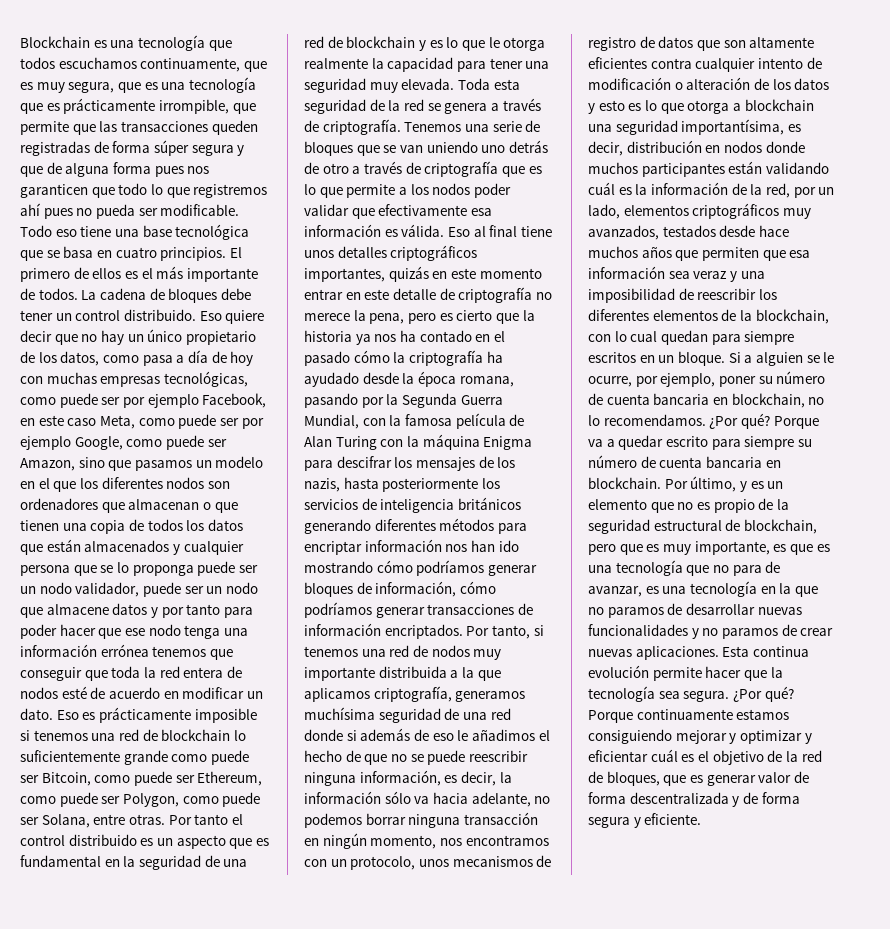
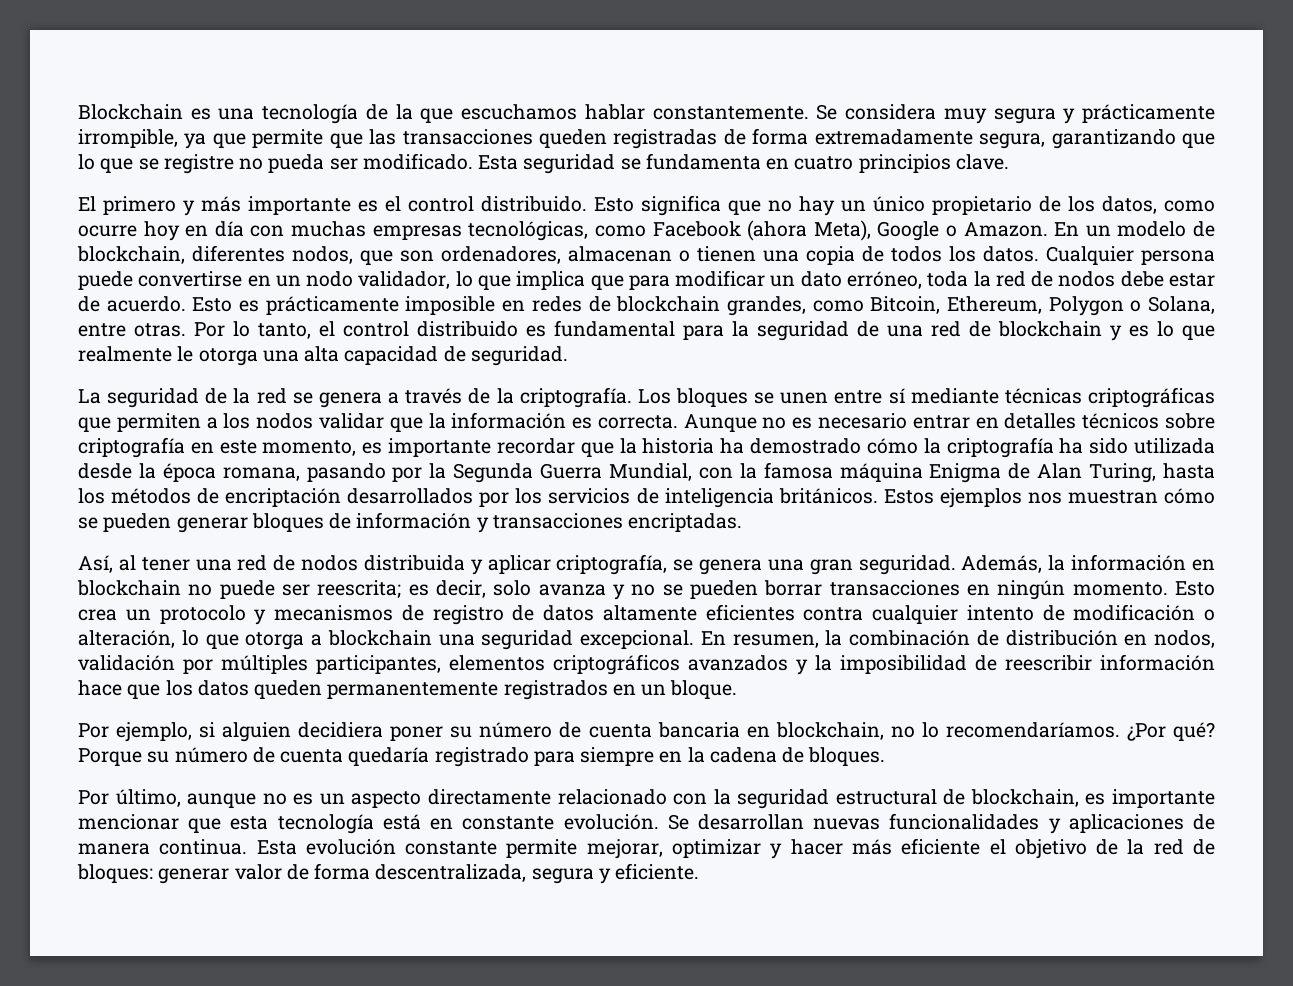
[208,40,232,51] [20,57,267,72] [20,77,256,93] [20,103,60,114] que todos escuchamos continuamente, que es muy segura, que es una tecnología que es -> [365,104,1076,124] de la que escuchamos hablar constantemente. Se considera muy segura y
(229, 106) none -> [184,133,207,149] ya
[153,140,245,156] [20,162,210,177] [20,183,268,198] [20,203,240,219] [20,224,250,240] [20,246,242,261] [20,266,258,282] [20,288,251,303] [20,309,265,324] [20,330,52,342] súper segura y que de alguna forma pues nos garanticen que todo lo que registremos ahí pues no pueda ser modificable. Todo eso tiene una base tecnológica que se basa en cuatro principios. El primero de ellos es el más importante de todos. La cadena de bloques debe tener un control distribuido. Eso quiere decir -> [814,129,1215,149] [78,153,1009,174] [78,195,721,216] extremadamente segura, garantizando que lo que se registre no pueda ser modificado. Esta seguridad se fundamenta en cuatro principios clave. // El primero y más importante es el control distribuido. Esto significa
[142,350,254,366] pasa a día de hoy -> [78,221,244,241] ocurre hoy en día
[59,393,267,408] [20,414,264,429] [20,435,227,450] [20,456,264,471] [20,477,230,492] [20,498,125,513] puede ser por ejemplo Facebook, en este caso Meta, como puede ser por ejemplo Google, como puede ser Amazon, sino que pasamos un modelo en el que los diferentes nodos son ordenadores que -> [652,220,1215,241] [77,245,561,265] Facebook (ahora Meta), Google o Amazon. En un modelo de blockchain, diferentes nodos, que son ordenadores,
[214,502,238,513] que -> (690, 256) none
[207,519,243,531] [20,539,244,555] [20,561,258,576] [20,582,258,597] [20,603,253,618] [20,624,248,639] [20,644,233,660] [20,667,108,681] datos que están almacenados y cualquier persona que se lo proponga puede ser un nodo validador, puede ser un nodo que almacene datos y por tanto para poder hacer que ese nodo tenga una información errónea tenemos que conseguir que -> [983,246,1215,265] [78,270,923,290] datos. Cualquier persona puede convertirse en un nodo validador, lo que implica que para modificar un dato erróneo,
[183,666,242,678] [20,686,263,699] [20,707,257,723] [20,729,246,741] [20,750,249,765] [20,771,263,786] [20,792,261,807] [20,817,39,825] entera de nodos esté de acuerdo en modificar un dato. Eso es prácticamente imposible si tenemos una red de blockchain lo suficientemente grande como puede ser Bitcoin, como puede ser Ethereum, como puede ser Polygon, como puede ser -> [1031,271,1216,287] [78,296,1142,316] de nodos debe estar de acuerdo. Esto es prácticamente imposible en redes de blockchain grandes, como Bitcoin, Ethereum, Polygon o
[194,814,229,825] tanto -> [233,321,311,339] lo tanto,
[156,835,269,849] [20,855,120,867] un aspecto que es fundamental en -> [554,320,724,340] fundamental para
(485, 45) none -> [78,346,172,362] realmente
[304,57,550,72] [304,78,520,93] realmente la capacidad para tener una seguridad muy elevada. Toda esta -> [262,346,568,366] [78,389,101,404] una alta capacidad de seguridad. // La
[322,119,541,135] [304,140,548,156] [304,161,542,177] [304,184,396,198] criptografía. Tenemos una serie de bloques que se van uniendo uno detrás de otro a través de criptografía que es lo que permite -> [496,387,1215,408] [78,413,201,432] la criptografía. Los bloques se unen entre sí mediante técnicas criptográficas que permiten
[473,183,511,198] poder -> (314, 421) none
[378,204,492,216] [304,224,552,237] [304,245,478,261] [304,266,542,282] [304,287,552,303] [304,310,535,324] [304,330,505,345] [304,351,350,366] efectivamente esa información es válida. Eso al final tiene unos detalles criptográficos importantes, quizás en este momento entrar en este detalle de criptografía no merece la pena, pero es cierto que la historia ya nos ha contado en el pasado -> [428,412,1215,432] [78,437,862,458] la información es correcta. Aunque no es necesario entrar en detalles técnicos sobre criptografía en este momento, es importante recordar que la historia ha demostrado
[304,372,359,387] ayudado -> [1089,438,1216,454] sido utilizada
[455,413,525,429] [304,434,533,450] [304,456,516,471] [304,477,500,492] [304,497,521,513] [304,518,527,534] [304,539,519,555] [304,560,537,576] [304,581,496,597] [304,602,533,618] [304,623,544,639] [304,645,502,660] [304,666,501,681] [304,686,526,702] [304,707,511,723] [304,728,550,741] [304,750,528,765] [304,770,512,786] [304,791,551,807] [304,812,538,828] [304,833,549,849] [304,856,449,870] película de Alan Turing con la máquina Enigma para descifrar los mensajes de los nazis, hasta posteriormente los servicios de inteligencia británicos generando diferentes métodos para encriptar información nos han ido mostrando cómo podríamos generar bloques de información, cómo podríamos generar transacciones de información encriptados. Por tanto, si tenemos una red de nodos muy importante distribuida a la que aplicamos criptografía, generamos muchísima seguridad de una red donde si además de eso le añadimos el hecho de que no se puede reescribir ninguna información, es decir, la información sólo va hacia adelante, no podemos borrar ninguna transacción en ningún momento, nos encontramos con un protocolo, unos -> [839,463,1216,483] [78,488,1216,508] [78,512,743,533] [78,554,1216,575] [77,580,1216,600] [78,605,267,625] máquina Enigma de Alan Turing, hasta los métodos de encriptación desarrollados por los servicios de inteligencia británicos. Estos ejemplos nos muestran cómo se pueden generar bloques de información y transacciones encriptadas. // Así, al tener una red de nodos distribuida y aplicar criptografía, se genera una gran seguridad. Además, la información en blockchain no puede ser reescrita; es decir, solo avanza y no se pueden borrar transacciones en ningún momento. Esto crea un protocolo y
[696,40,746,51] que son -> (594, 613) none
[686,77,830,90] [588,100,642,114] alteración de los datos y esto es -> [78,630,175,648] alteración,
[681,119,801,135] [588,140,805,156] [588,161,829,177] [588,182,835,198] [588,203,811,219] [588,225,789,240] [588,246,811,261] [588,266,765,282] [588,288,777,303] [588,309,829,324] [588,330,795,345] [588,351,835,366] [588,373,716,387] importantísima, es decir, distribución en nodos donde muchos participantes están validando cuál es la información de la red, por un lado, elementos criptográficos muy avanzados, testados desde hace muchos años que permiten que esa información sea veraz y una imposibilidad de reescribir los diferentes elementos de la blockchain, con lo cual quedan para siempre escritos en un bloque. Si a alguien se le ocurre, por ejemplo, -> [580,630,1215,649] [78,654,1215,675] [78,680,738,700] [78,722,384,742] excepcional. En resumen, la combinación de distribución en nodos, validación por múltiples participantes, elementos criptográficos avanzados y la imposibilidad de reescribir información hace que los datos queden permanentemente registrados en un bloque. // Por ejemplo, si alguien decidiera
[603,413,819,429] [588,435,812,450] [588,455,781,468] [588,476,784,492] [588,498,774,513] recomendamos. ¿Por qué? Porque va a quedar escrito para siempre su número de cuenta bancaria en blockchain. Por último, y es un elemento que no es propio de -> [945,722,1215,741] [78,747,886,767] [78,789,708,808] recomendaríamos. ¿Por qué? Porque su número de cuenta quedaría registrado para siempre en la cadena de bloques. // Por último, aunque no es un aspecto directamente relacionado con
[588,541,830,555] [588,560,781,576] [588,581,818,597] [588,603,802,618] [588,624,834,639] [588,646,809,660] [588,665,783,681] [588,686,794,702] [588,709,790,723] [588,729,812,744] [588,749,695,762] pero que es muy importante, es que es una tecnología que no para de avanzar, es una tecnología en la que no paramos de desarrollar nuevas funcionalidades y no paramos de crear nuevas aplicaciones. Esta continua evolución permite hacer que la tecnología sea segura. ¿Por qué? Porque continuamente estamos consiguiendo mejorar y optimizar y eficientar cuál es -> [1085,789,1215,808] [78,813,1215,834] [78,838,981,859] es importante mencionar que esta tecnología está en constante evolución. Se desarrollan nuevas funcionalidades y aplicaciones de manera continua. Esta evolución constante permite mejorar, optimizar y hacer más eficiente
[606,771,703,786] bloques, que es -> [77,864,153,883] bloques:
[629,792,800,807] descentralizada y de forma -> [375,864,527,882] descentralizada,

